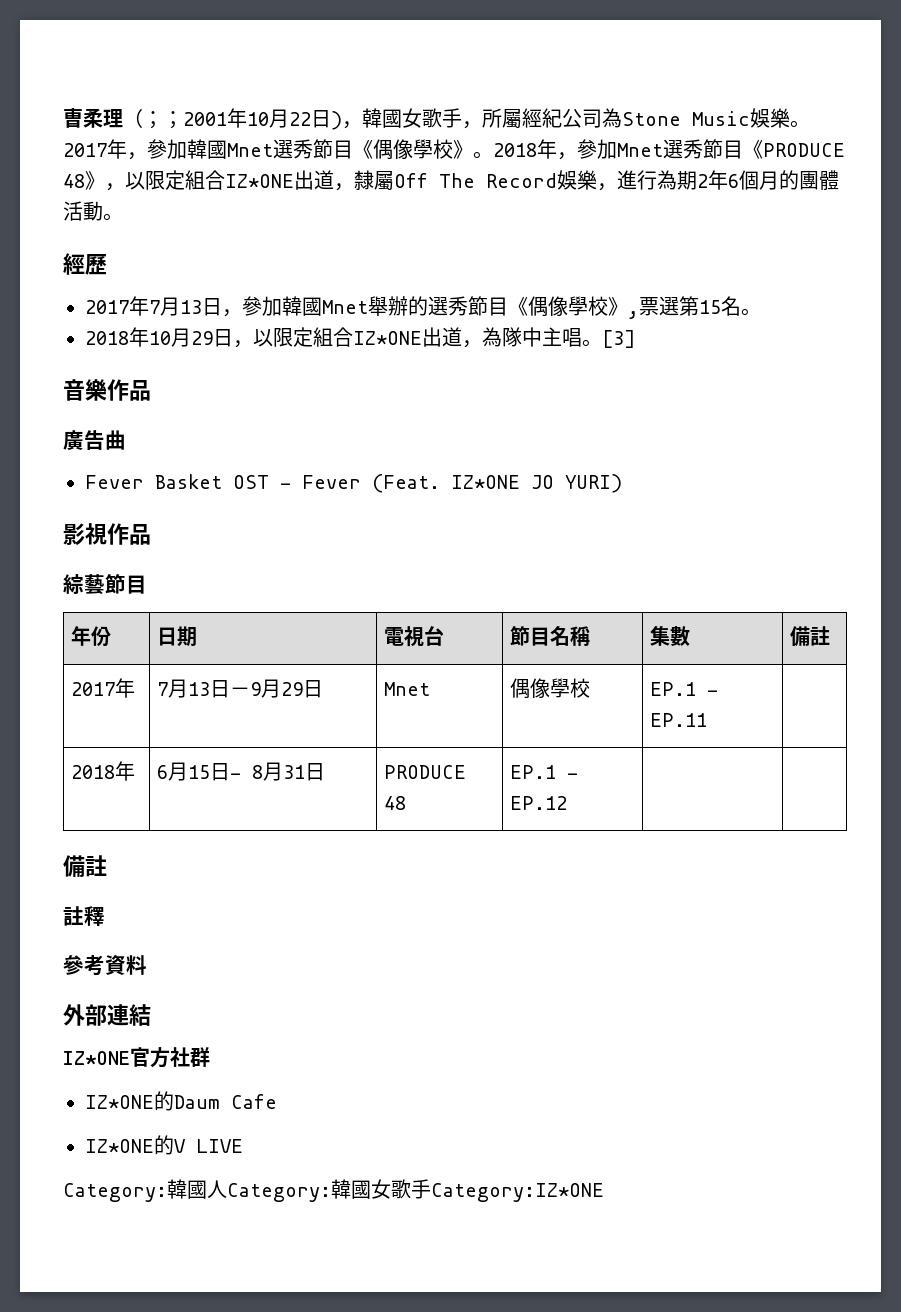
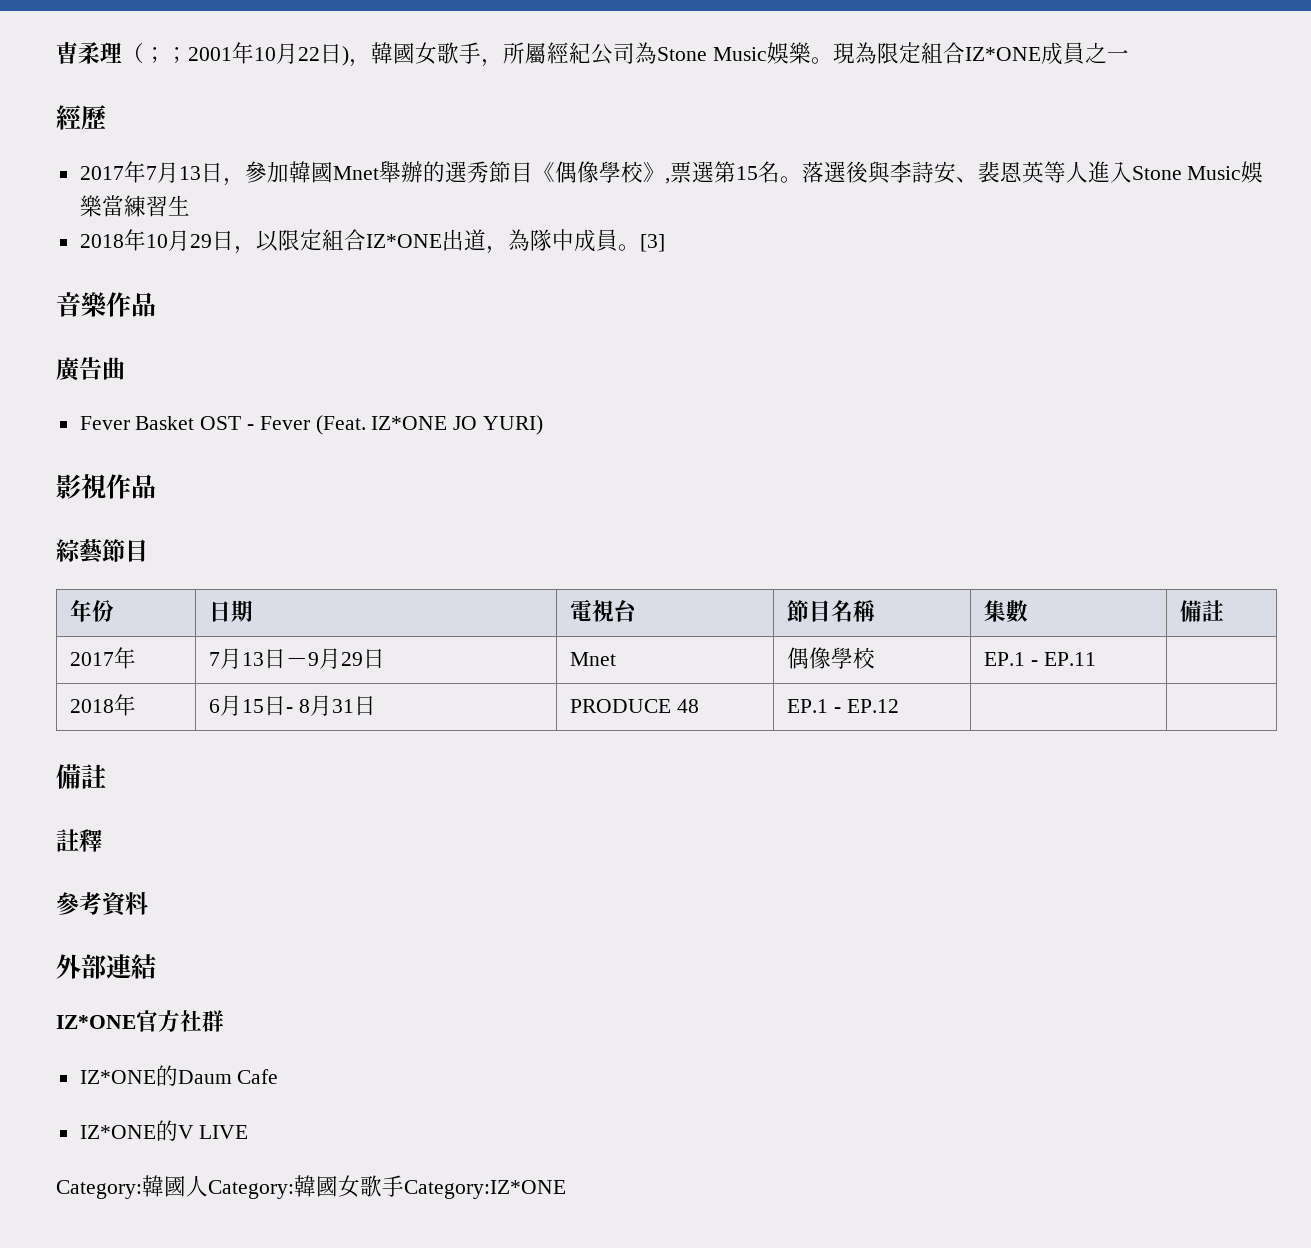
[63,139,845,160] [63,170,839,191] [63,201,123,221] 2017年，參加韓國Mnet選秀節目《偶像學校》。2018年，參加Mnet選秀節目《PRODUCE 48》，以限定組合IZ*ONE出道，隸屬Off The Record娛樂，進行為期2年6個月的團體活動。 -> [832,42,1129,65] 現為限定組合IZ*ONE成員之一
(761, 312) none -> [801,161,1264,184] [79,195,190,217] 落選後與李詩安、裴恩英等人進入Stone Music娛樂當練習生
[542,327,582,347] 主唱 -> [573,229,618,252] 成員

